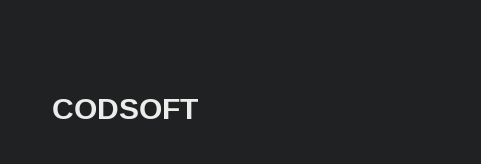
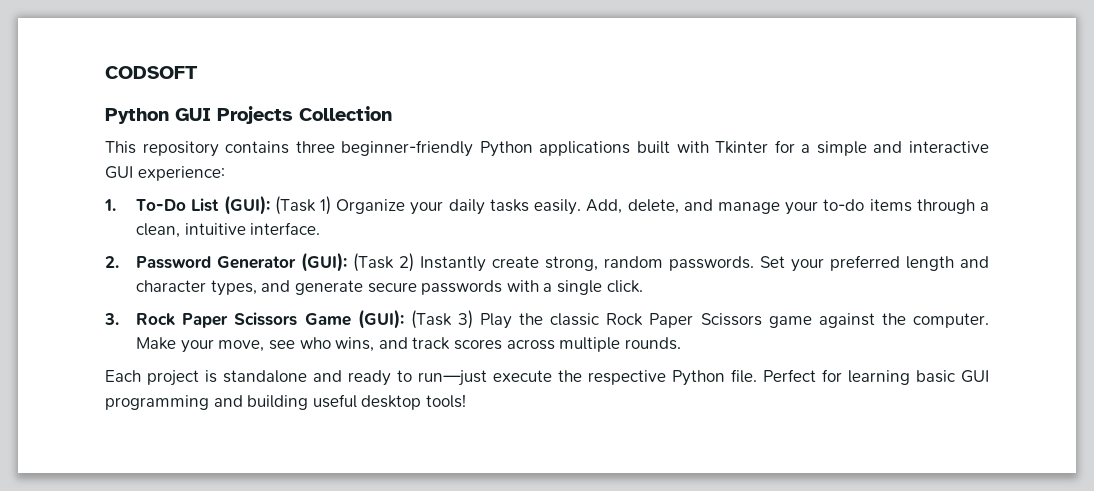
(198, 109) none -> [105,106,392,124] [105,140,989,157] [105,166,225,181] [104,195,989,215] [136,222,321,238] [105,252,989,272] [136,280,643,296] [104,309,990,329] [136,337,681,353] [105,369,989,386] [105,394,466,410] // Python GUI Projects Collection // This repository contains three beginner-friendly Python applications built with Tkinter for a simple and interactive GUI experience: // 1. To-Do List (GUI): (Task 1) Organize your daily tasks easily. Add, delete, and manage your to-do items through a clean, intuitive interface. // 2. Password Generator (GUI): (Task 2) Instantly create strong, random passwords. Set your preferred length and character types, and generate secure passwords with a single click. // 3. Rock Paper Scissors Game (GUI): (Task 3) Play the classic Rock Paper Scissors game against the computer. Make your move, see who wins, and track scores across multiple rounds. // Each project is standalone and ready to run—just execute the respective Python file. Perfect for learning basic GUI programming and building useful desktop tools!

